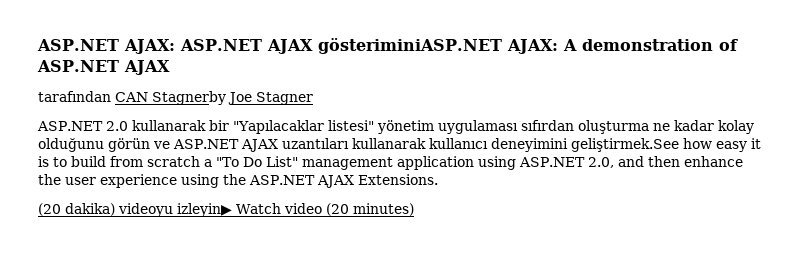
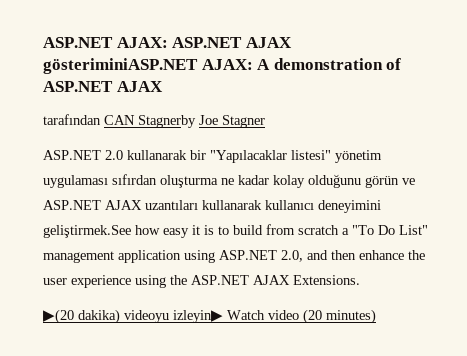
[38,203,61,216] (20 -> [43,309,74,324] ▶(20

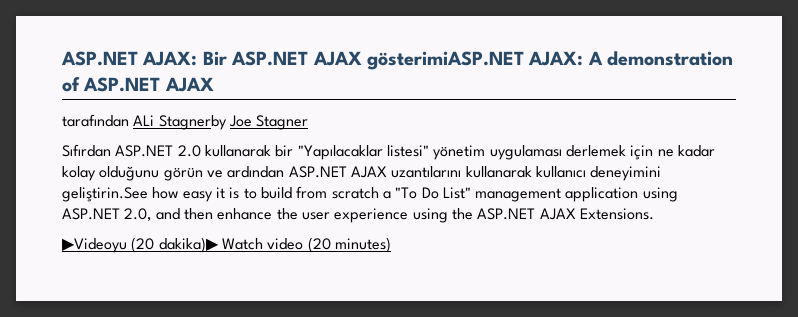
[172,37,292,48] [43,58,198,74] ASP.NET AJAX gösteriminiASP.NET -> [202,51,524,70] Bir ASP.NET AJAX gösterimiASP.NET
[104,115,135,125] CAN -> [133,115,155,126] ALi
(265, 121) none -> [62,144,111,157] Sıfırdan
[112,174,218,188] sıfırdan oluşturma -> [565,145,654,160] derlemek için
[43,200,198,210] ASP.NET AJAX uzantıları -> [227,166,462,178] ardından ASP.NET AJAX uzantılarını
[43,225,131,238] geliştirmek.See -> [62,187,148,202] geliştirin.See
[43,309,223,324] ▶(20 dakika) videoyu izleyin▶ -> [62,237,219,253] ▶Videoyu (20 dakika)▶

